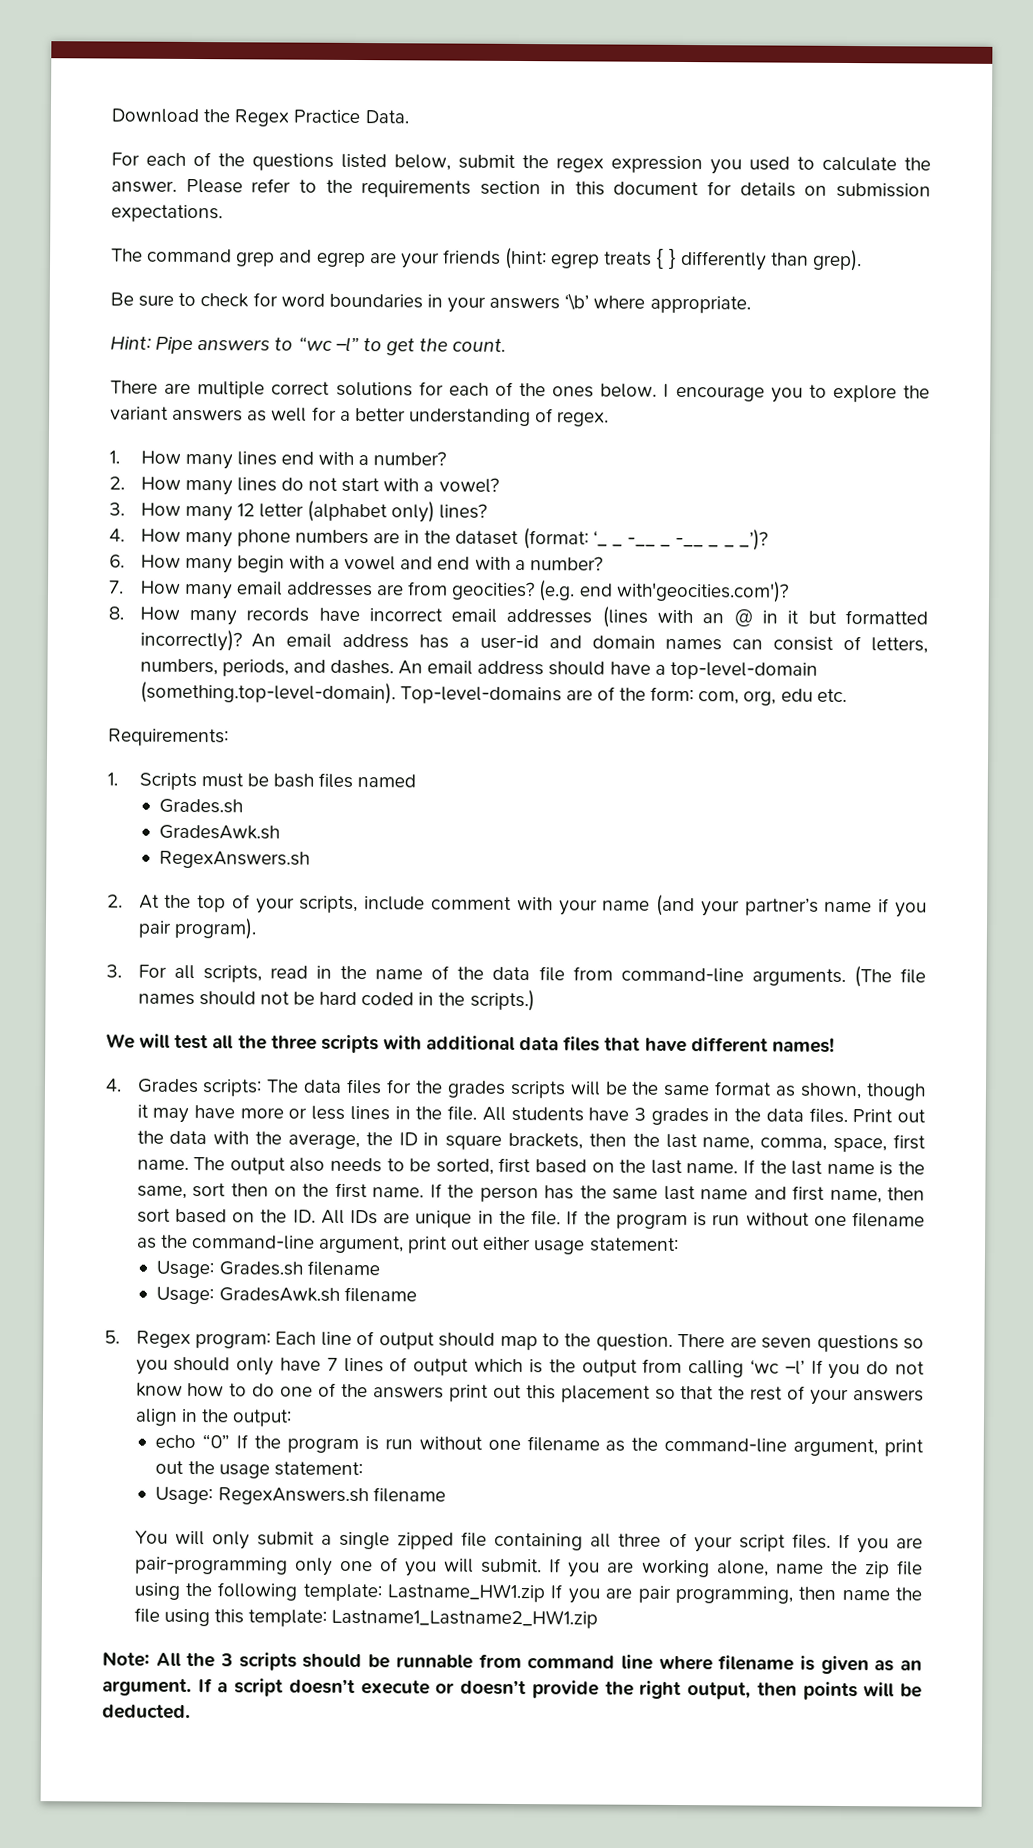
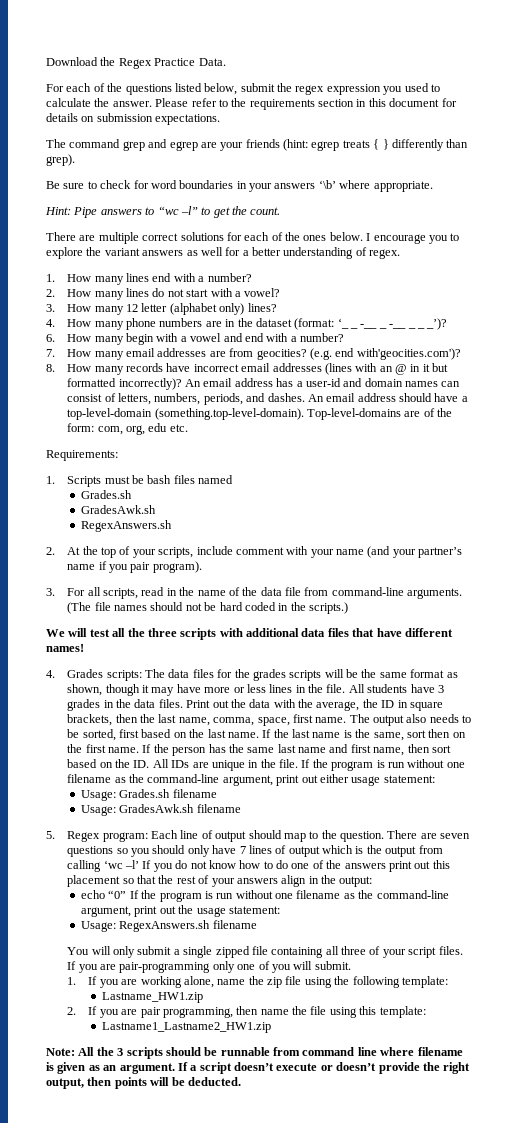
(543, 1566) none -> [67,977,77,985] // 1.
(382, 1592) none -> (448, 982) //
(546, 1593) none -> [67,1007,77,1015] // 2.
(327, 1618) none -> (426, 1012) //

